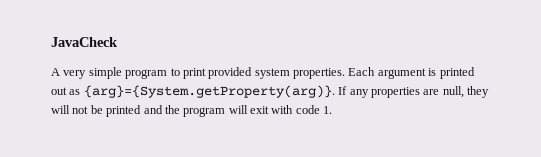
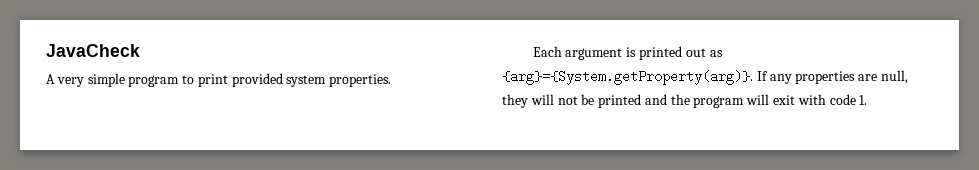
(345, 73) none -> (392, 80) //

